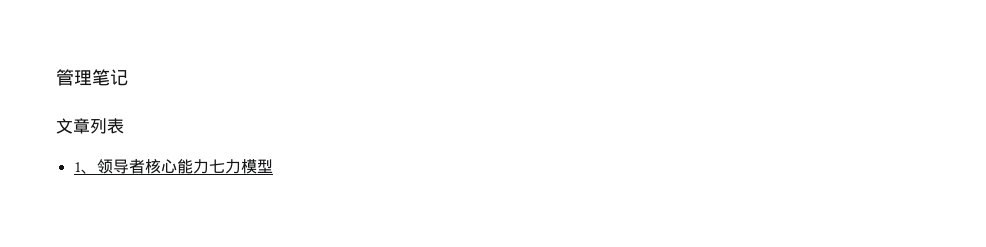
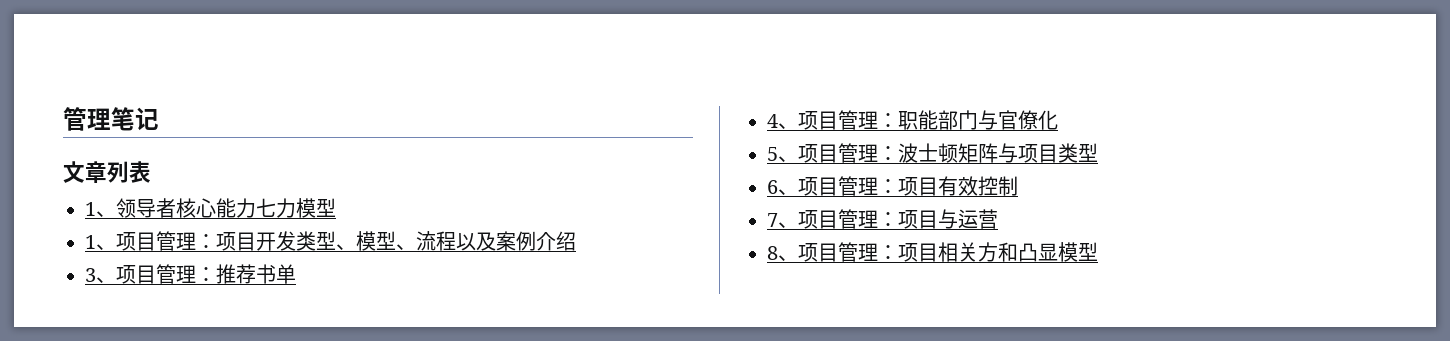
(273, 166) none -> [85,231,576,251] [85,264,296,284] [767,110,1058,130] [767,143,1098,163] [767,176,1018,196] [767,209,998,229] [767,242,1098,262] // 1、项目管理：项目开发类型、模型、流程以及案例介绍 // 3、项目管理：推荐书单 // 4、项目管理：职能部门与官僚化 // 5、项目管理：波士顿矩阵与项目类型 // 6、项目管理：项目有效控制 // 7、项目管理：项目与运营 // 8、项目管理：项目相关方和凸显模型

